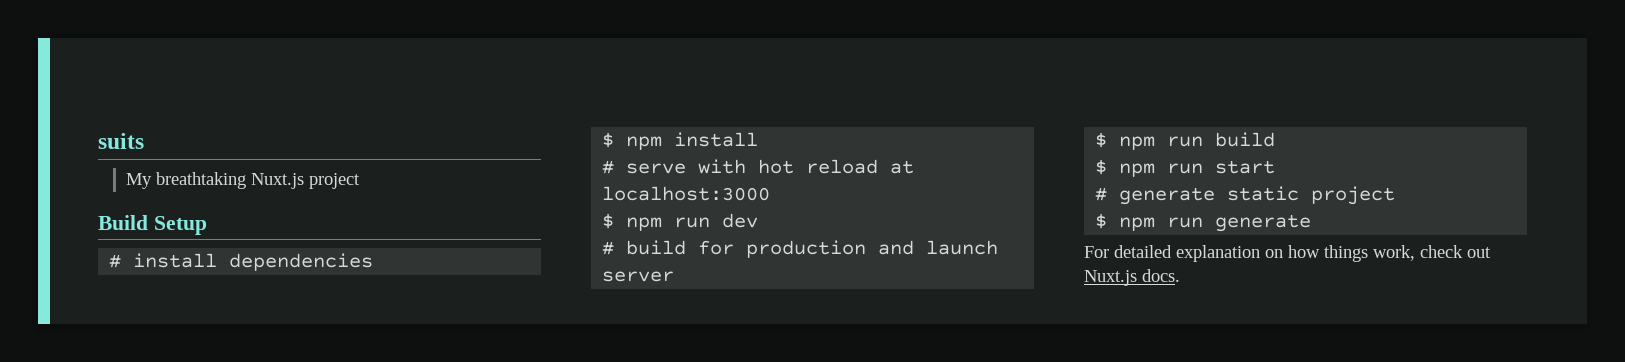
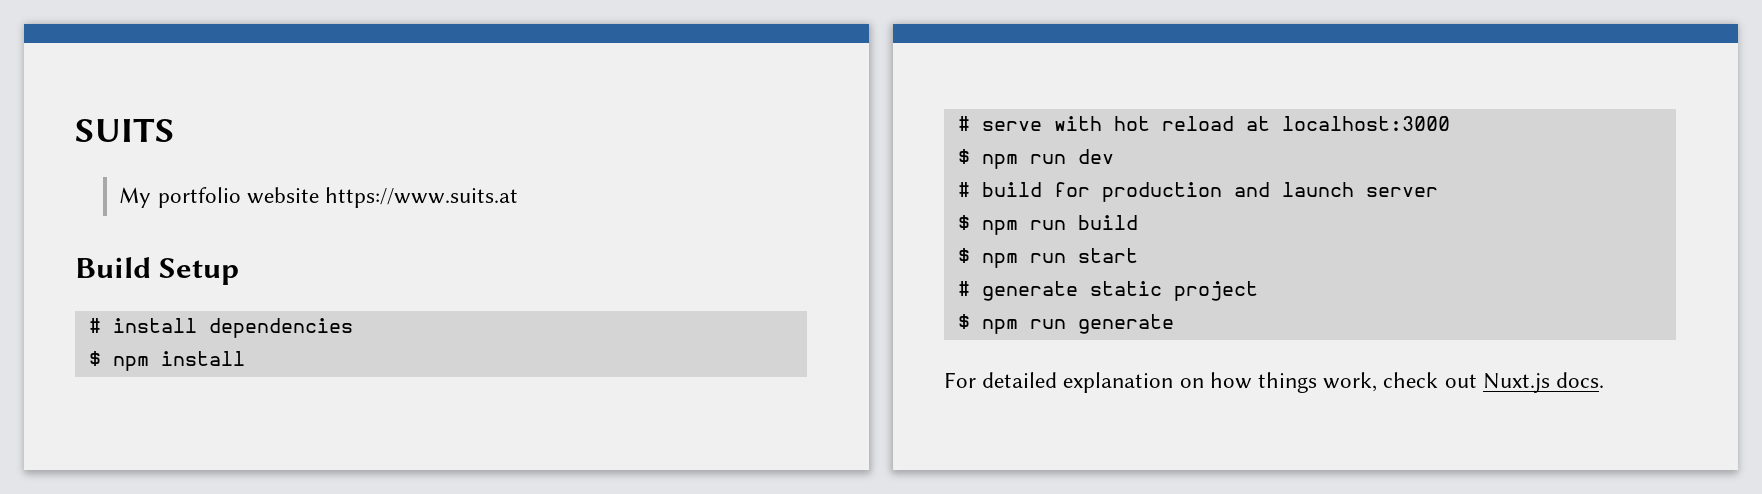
[98,133,144,149] suits -> [75,118,175,142] SUITS
[155,172,360,189] breathtaking Nuxt.js project -> [157,187,518,208] portfolio website https://www.suits.at

